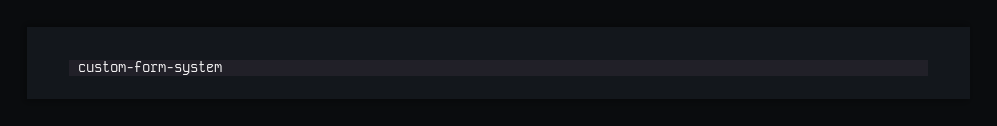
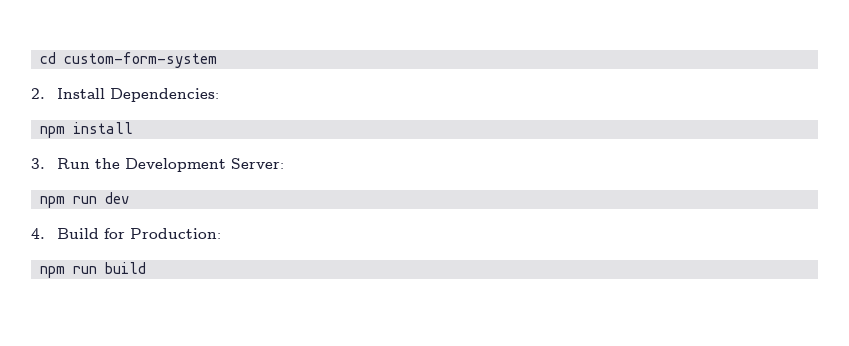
(77, 68) none -> [40,52,56,64] cd
(222, 68) none -> [31,88,219,102] [40,122,133,138] [31,158,284,172] [40,192,129,208] [31,228,221,239] [40,262,146,278] // 2. Install Dependencies: // npm install // 3. Run the Development Server: // npm run dev // 4. Build for Production: // npm run build

